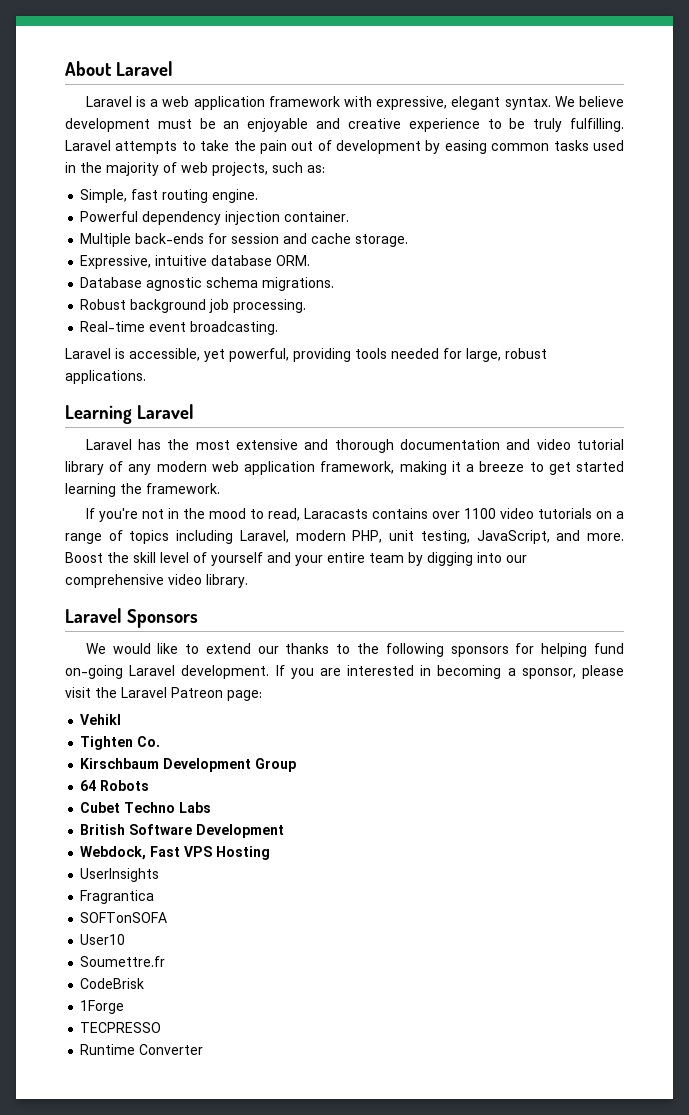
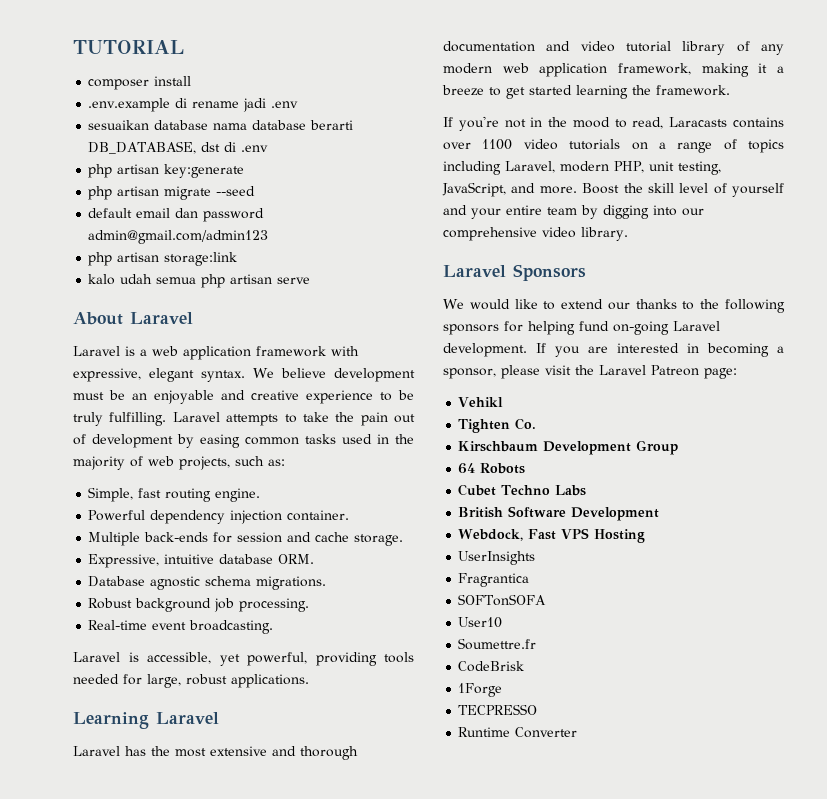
(65, 68) none -> [73,40,184,54] [88,76,192,90] [88,98,299,112] [88,120,354,130] [88,141,269,154] [88,164,245,178] [88,186,256,200] [88,208,265,222] [88,230,269,244] [88,252,238,266] [88,274,311,288] TUTORIAL // composer install // .env.example di rename jadi .env // sesuaikan database nama database berarti DB_DATABASE, dst di .env // php artisan key:generate // php artisan migrate --seed // default email dan password admin@gmail.com/admin123 // php artisan storage:link // kalo udah semua php artisan serve //

